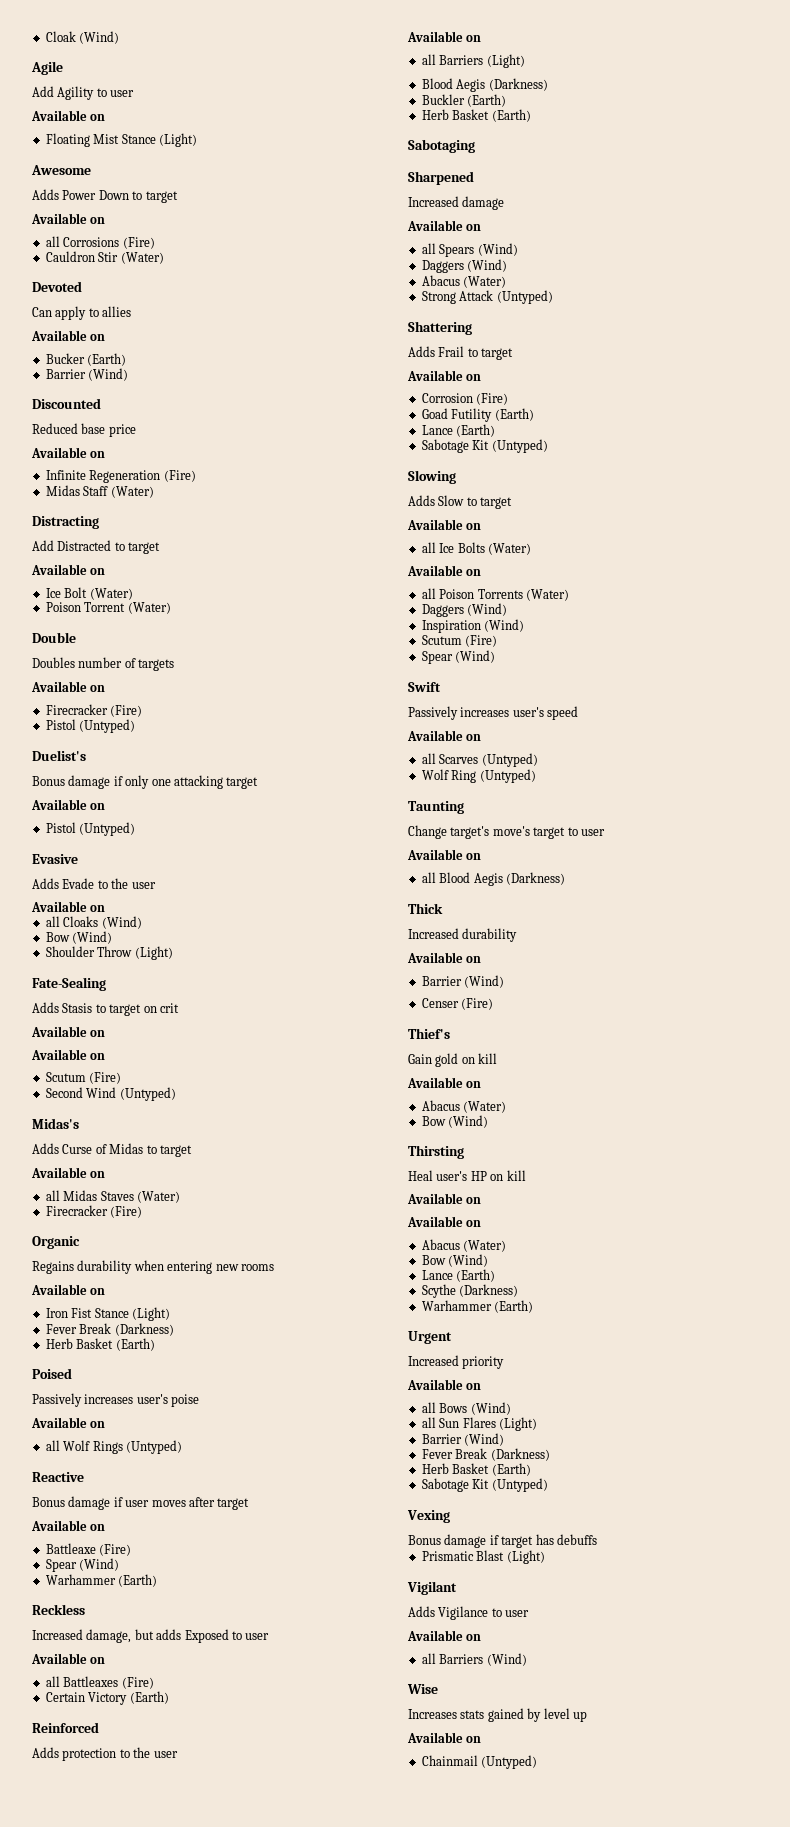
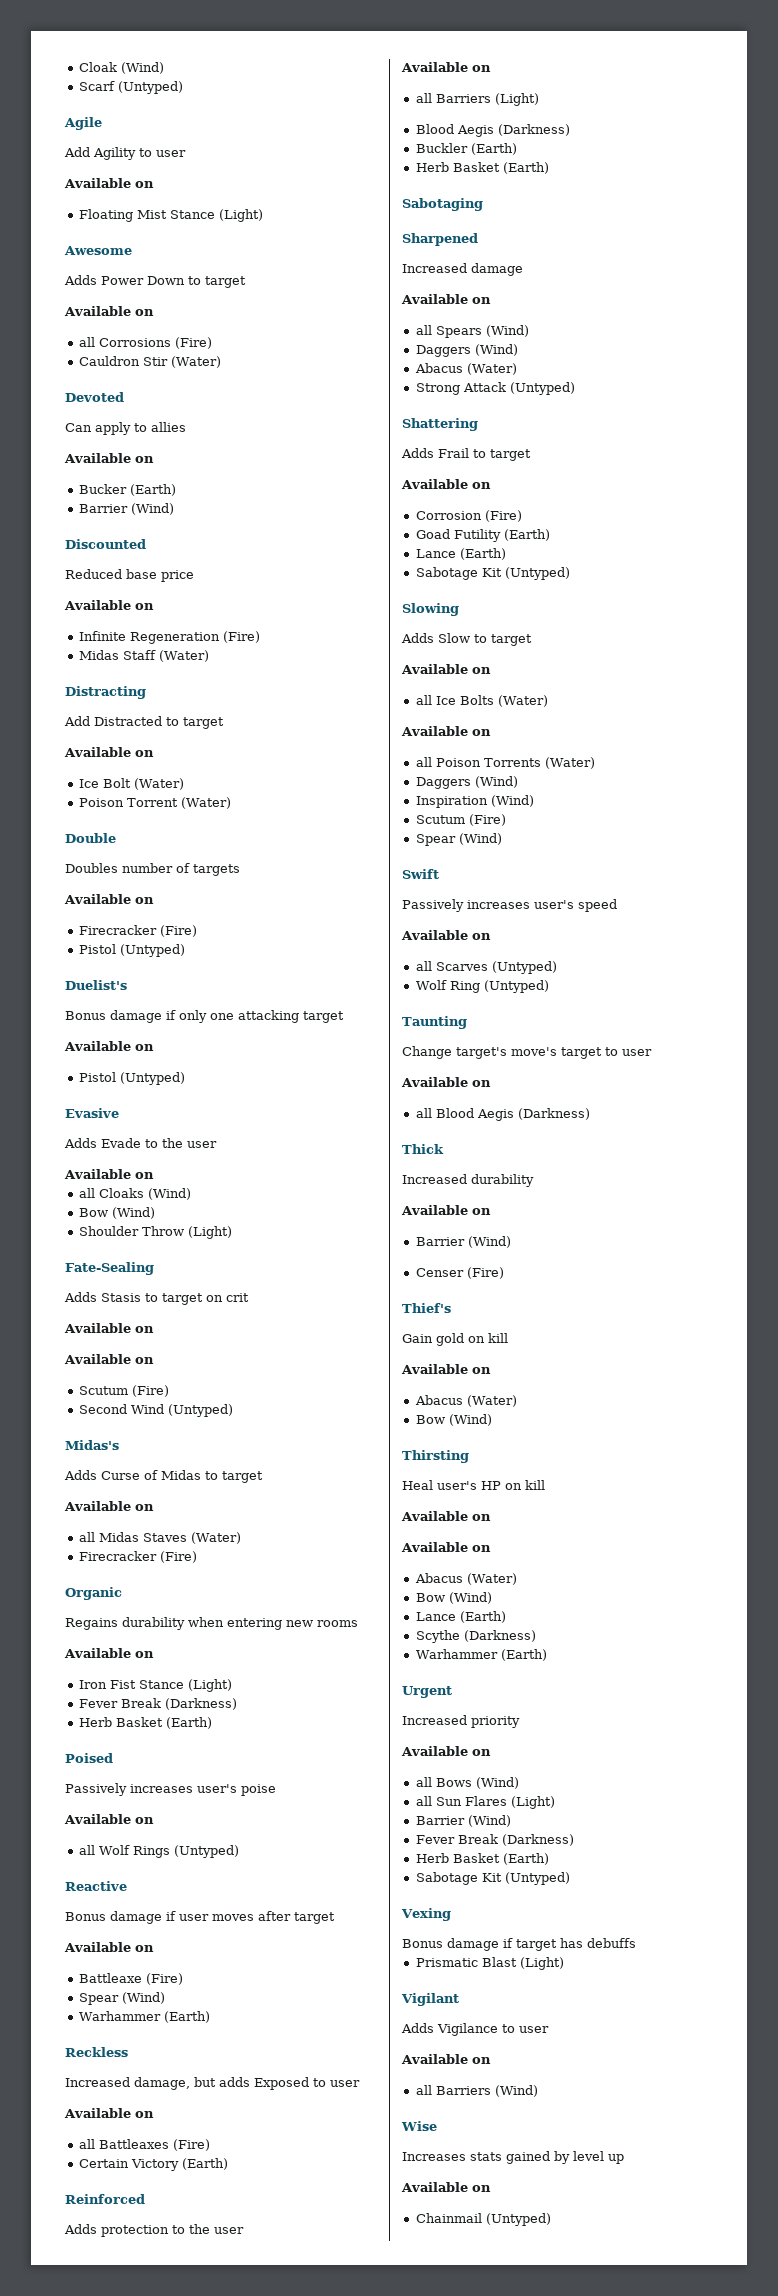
(120, 37) none -> [78,81,183,94] // Scarf (Untyped)

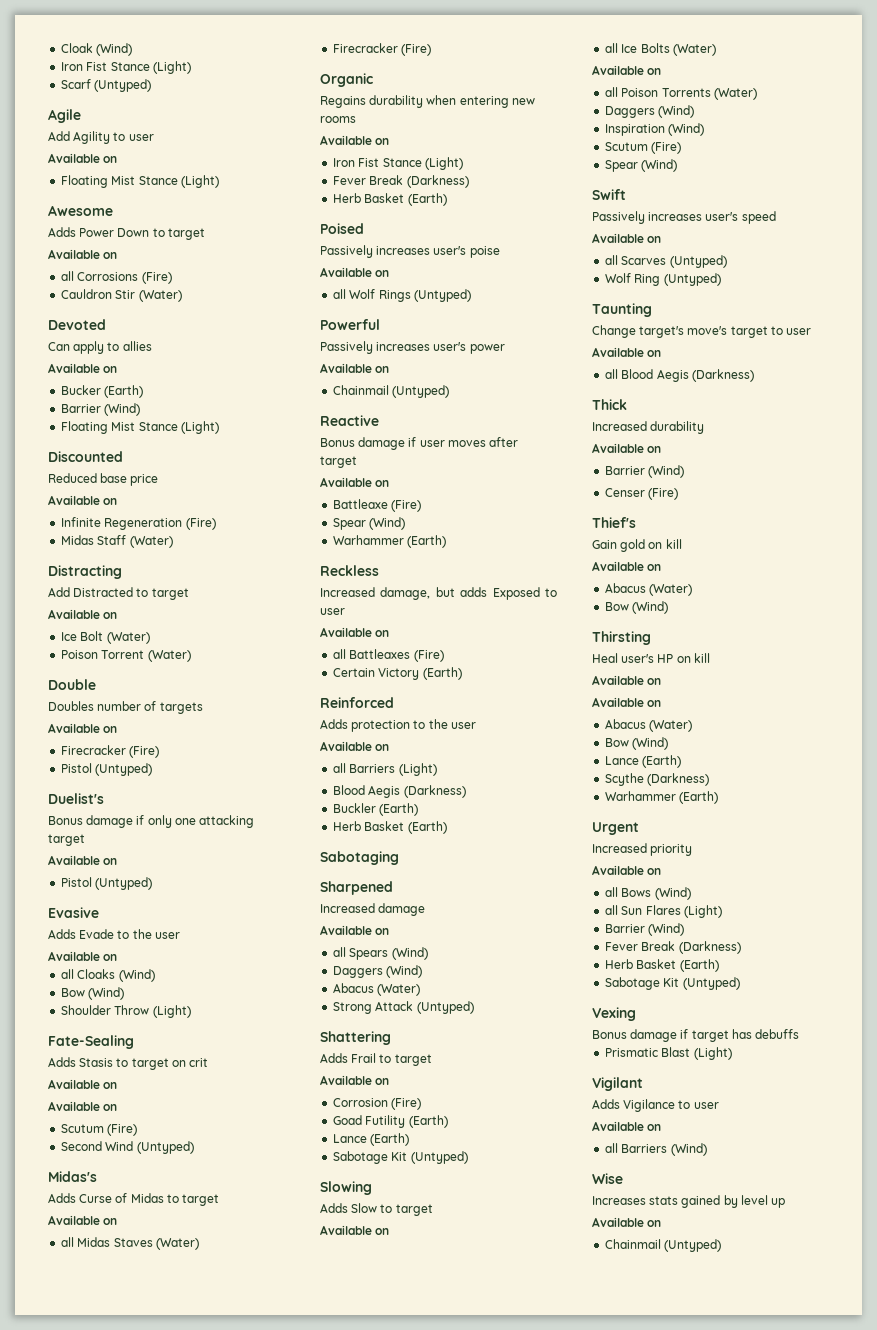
(164, 68) none -> [61,61,191,74] // Iron Fist Stance (Light)
(174, 509) none -> [61,421,219,434] // Floating Mist Stance (Light)
(239, 1851) none -> [320,319,380,330] [320,341,505,354] [320,363,390,373] [333,385,450,398] // Powerful // Passively increases user's power // Available on // Chainmail (Untyped)

